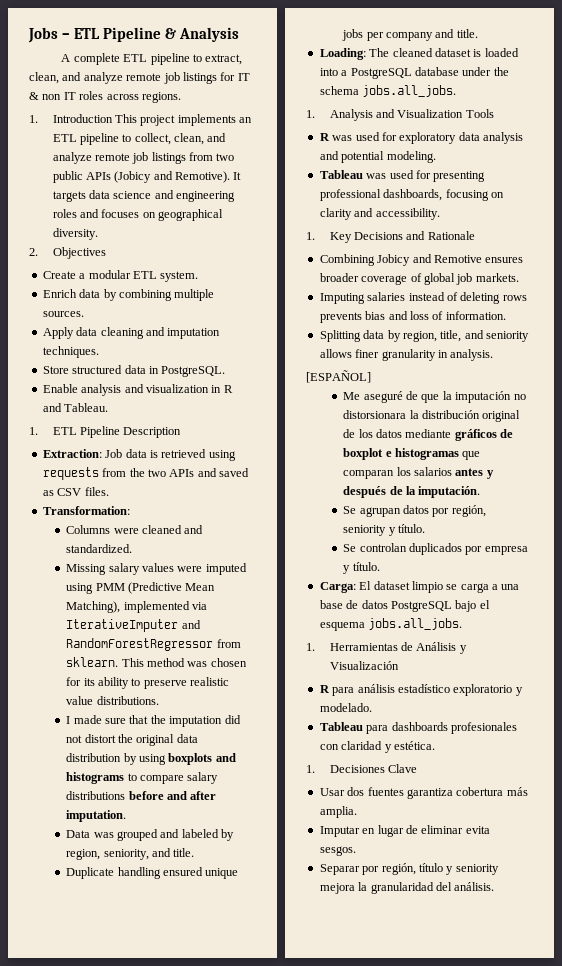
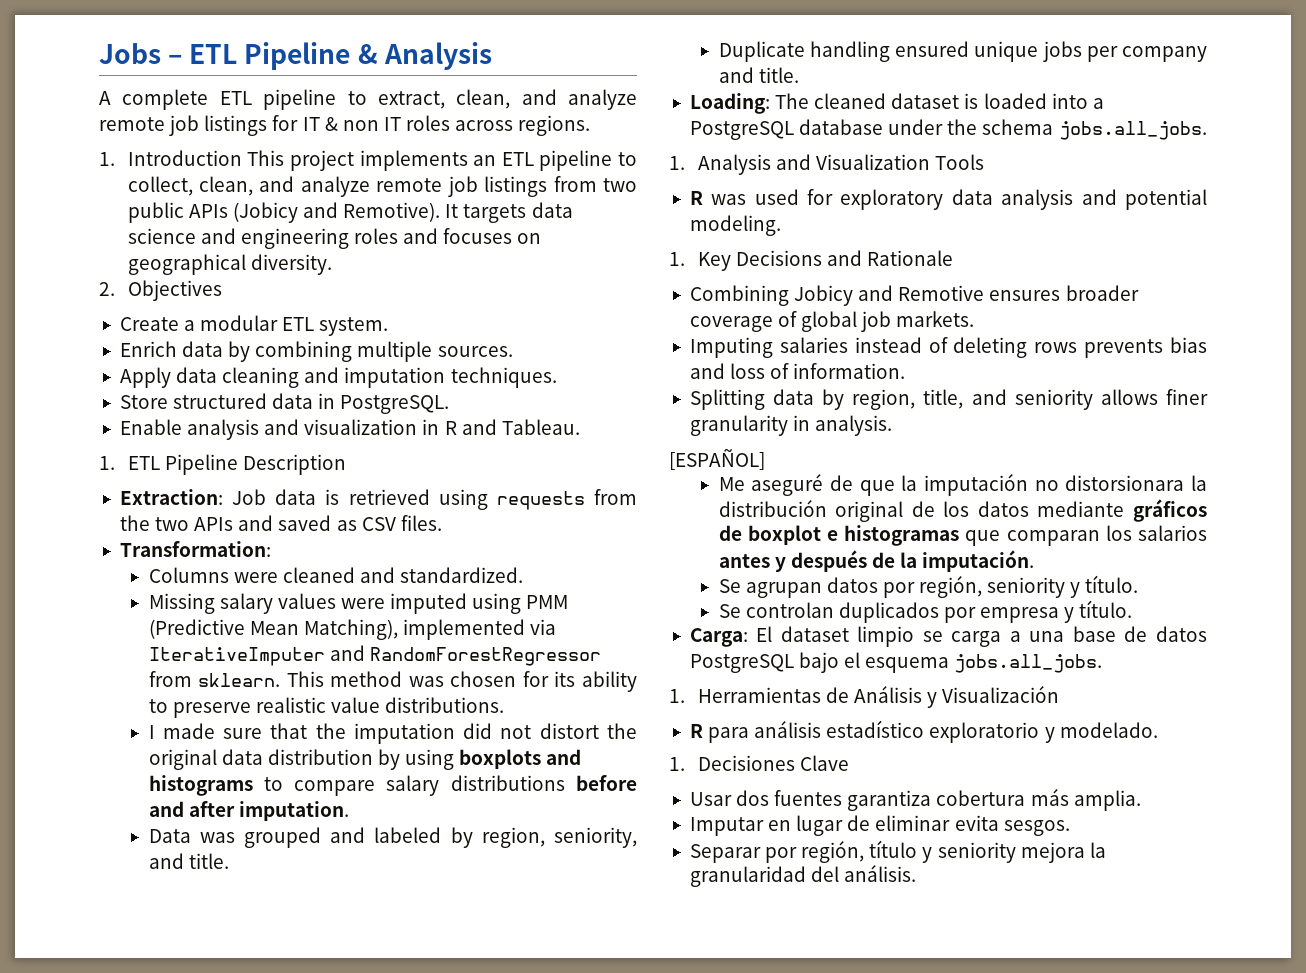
[319,170,486,182] [319,189,504,201] [319,208,440,220] // Tableau was used for presenting professional dashboards, focusing on clarity and accessibility. -> (781, 225) none
[319,722,517,734] [319,741,435,753] // Tableau para dashboards profesionales con claridad y estética. -> (1158, 730) none

